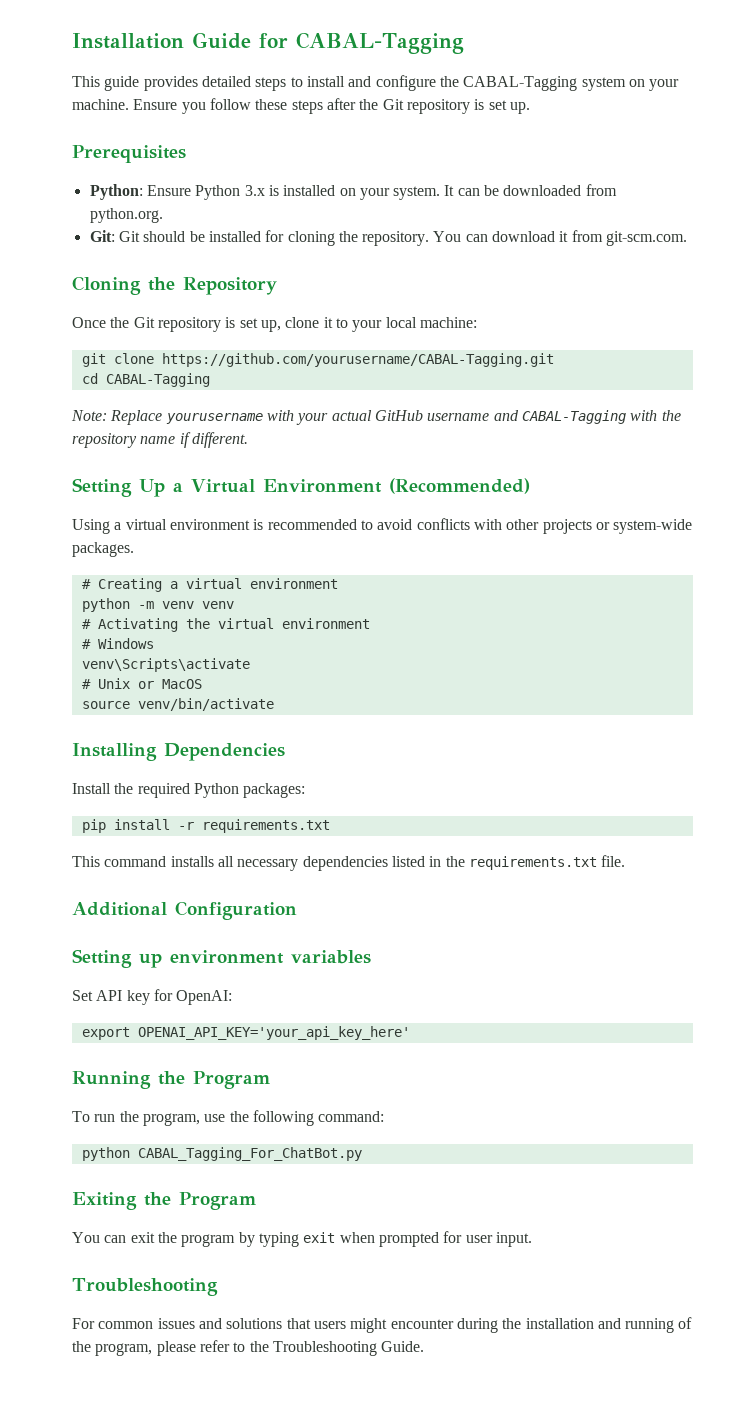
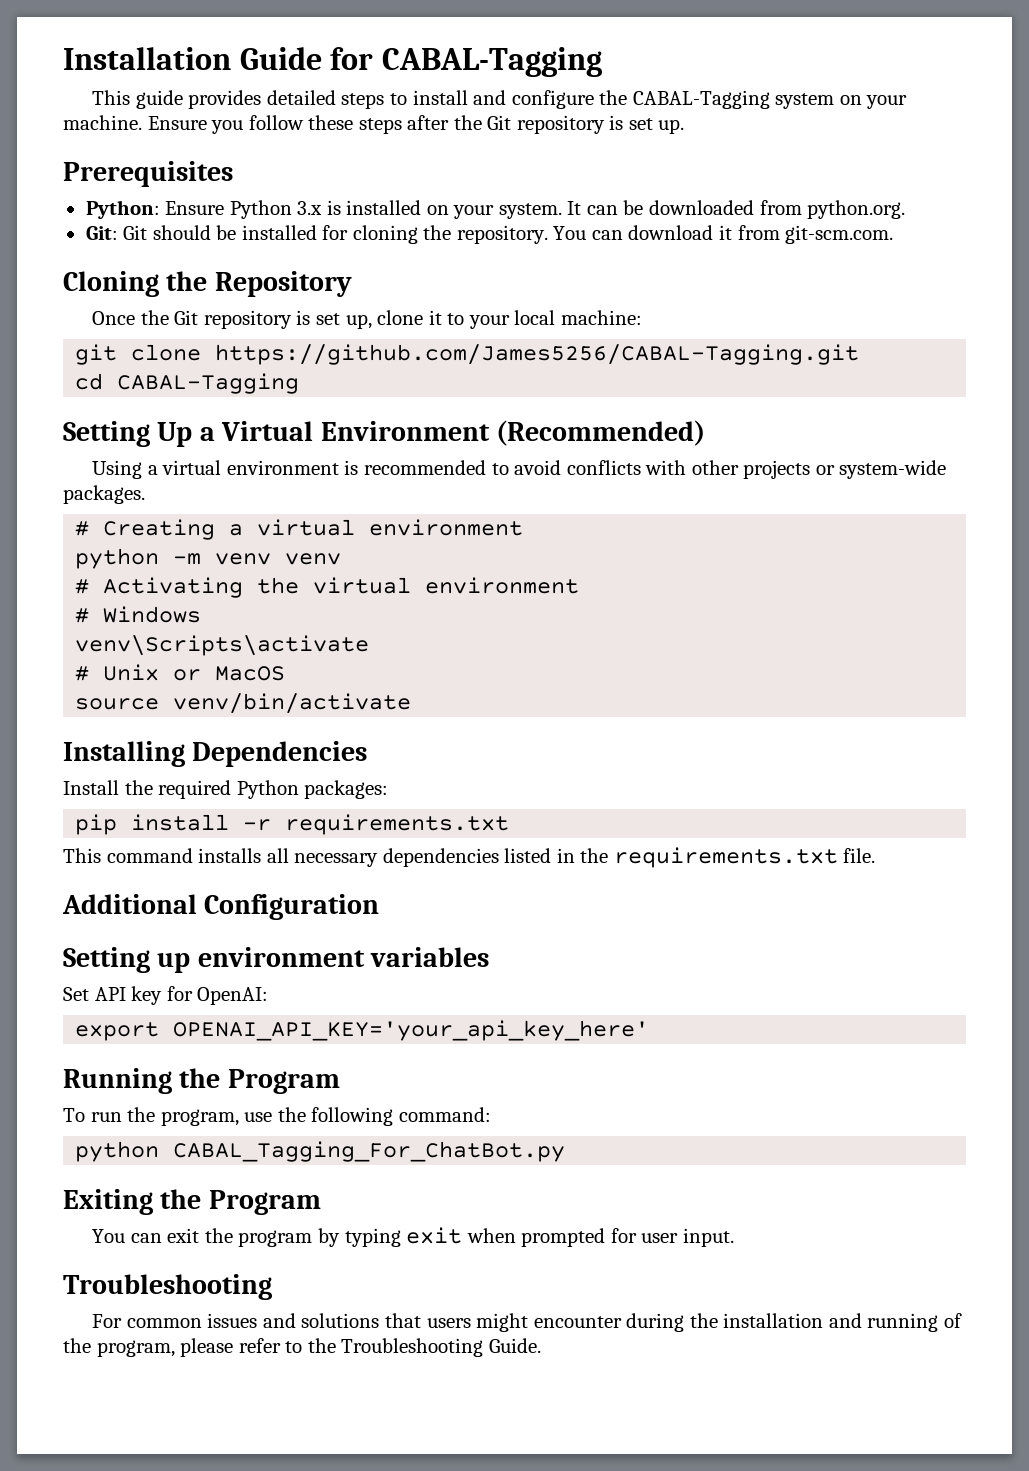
[161,353,554,367] https://github.com/yourusername/CABAL-Tagging.git -> [215,344,860,365] https://github.com/James5256/CABAL-Tagging.git
[71,410,681,425] [72,432,248,448] // Note: Replace yourusername with your actual GitHub username and CABAL-Tagging with the repository name if different. -> (300, 383) none

